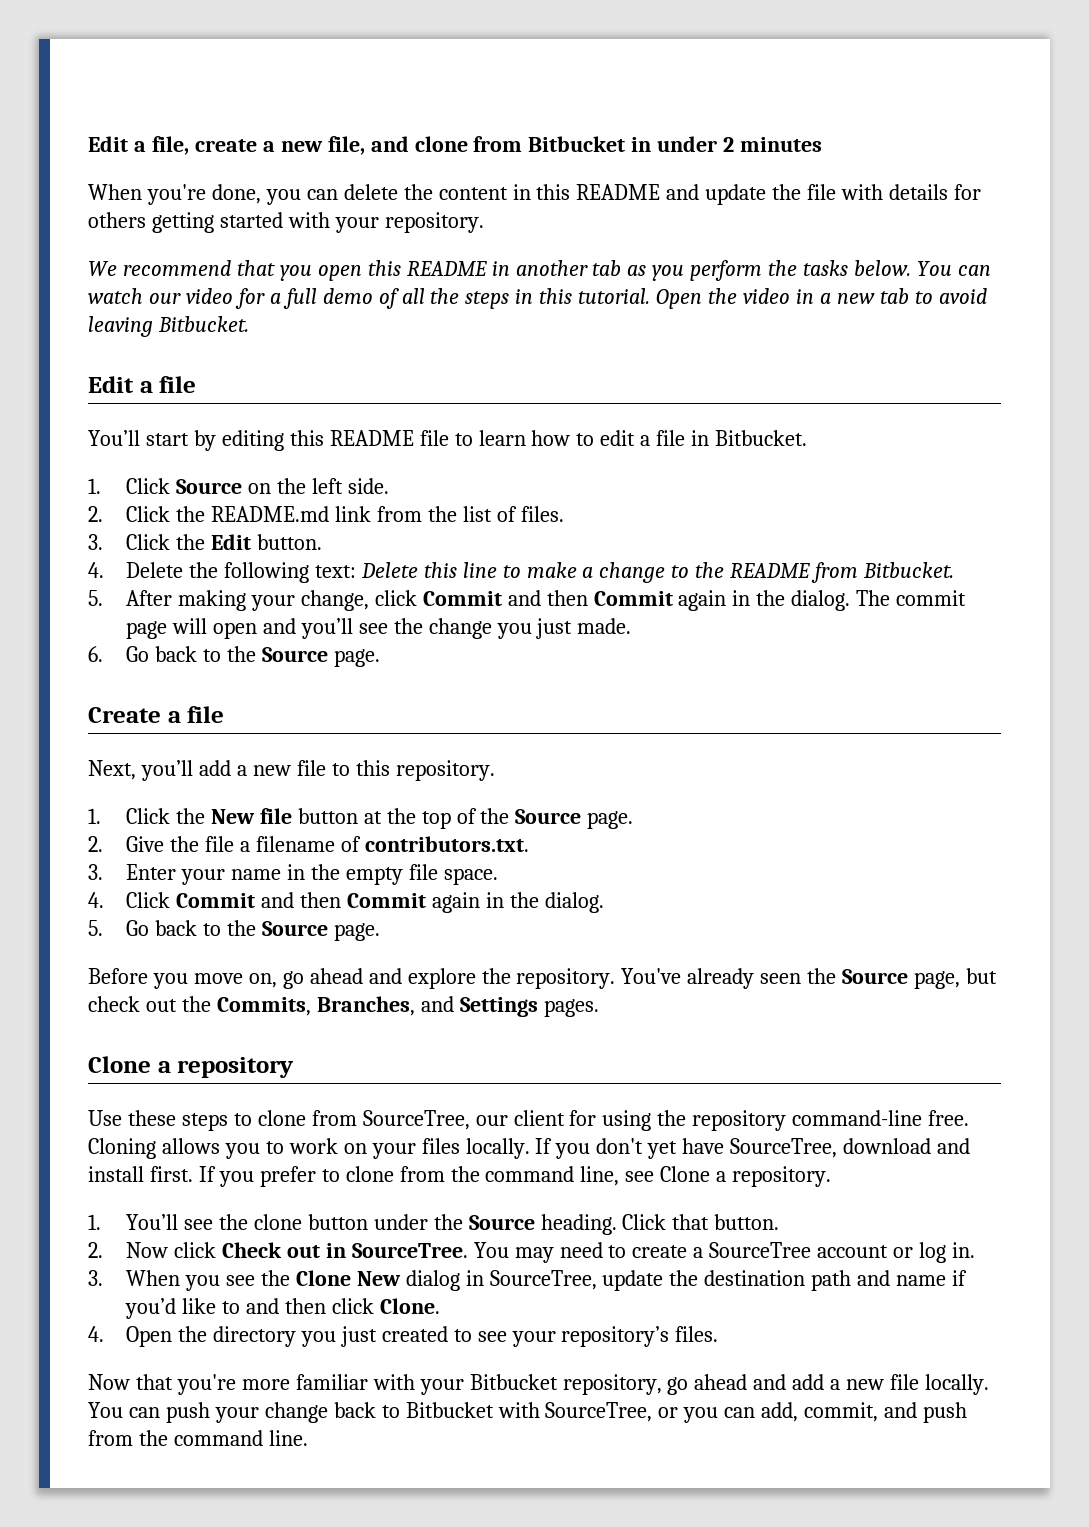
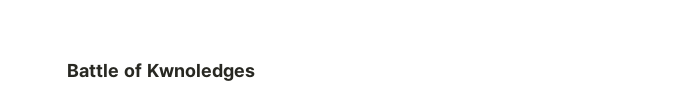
[88,136,823,155] [88,184,981,205] [88,212,484,233] [88,260,991,281] [88,288,987,309] [88,316,249,337] [88,376,197,393] [88,430,808,451] [88,478,389,494] [88,506,564,522] [88,534,322,550] [88,562,955,583] [88,590,967,611] [126,618,632,639] [88,646,380,667] [88,706,225,723] [88,760,495,781] [88,808,634,829] [88,836,529,852] [88,864,498,885] [88,892,604,913] [88,920,380,941] [88,968,998,989] [88,996,599,1017] [88,1056,295,1078] [88,1110,970,1131] [88,1138,971,1159] [88,1166,832,1187] [88,1214,780,1235] [88,1242,976,1263] [88,1270,968,1291] [125,1298,440,1319] [88,1326,719,1347] [88,1374,990,1395] [88,1402,968,1423] [88,1430,308,1446] Edit a file, create a new file, and clone from Bitbucket in under 2 minutes // When you're done, you can delete the content in this README and update the file with details for others getting started with your repository. // We recommend that you open this README in another tab as you perform the tasks below. You can watch our video for a full demo of all the steps in this tutorial. Open the video in a new tab to avoid leaving Bitbucket. // Edit a file // You’ll start by editing this README file to learn how to edit a file in Bitbucket. // 1. Click Source on the left side. // 2. Click the README.md link from the list of files. // 3. Click the Edit button. // 4. Delete the following text: Delete this line to make a change to the README from Bitbucket. // 5. After making your change, click Commit and then Commit again in the dialog. The commit page will open and you’ll see the change you just made. // 6. Go back to the Source page. // Create a file // Next, you’ll add a new file to this repository. // 1. Click the New file button at the top of the Source page. // 2. Give the file a filename of contributors.txt. // 3. Enter your name in the empty file space. // 4. Click Commit and then Commit again in the dialog. // 5. Go back to the Source page. // Before you move on, go ahead and explore the repository. You've already seen the Source page, but check out the Commits, Branches, and Settings pages. // Clone a repository // Use these steps to clone from SourceTree, our client for using the repository command-line free. Cloning allows you to work on your files locally. If you don't yet have SourceTree, download and install first. If you prefer to clone from the command line, see Clone a repository. // 1. You’ll see the clone button under the Source heading. Click that button. // 2. Now click Check out in SourceTree. You may need to create a SourceTree account or log in. // 3. When you see the Clone New dialog in SourceTree, update the destination path and name if you’d like to and then click Clone. // 4. Open the directory you just created to see your repository’s files. // Now that you're more familiar with your Bitbucket repository, go ahead and add a new file locally. You can push your change back to Bitbucket with SourceTree, or you can add, commit, and push from the command line. -> [67,63,255,81] Battle of Kwnoledges

